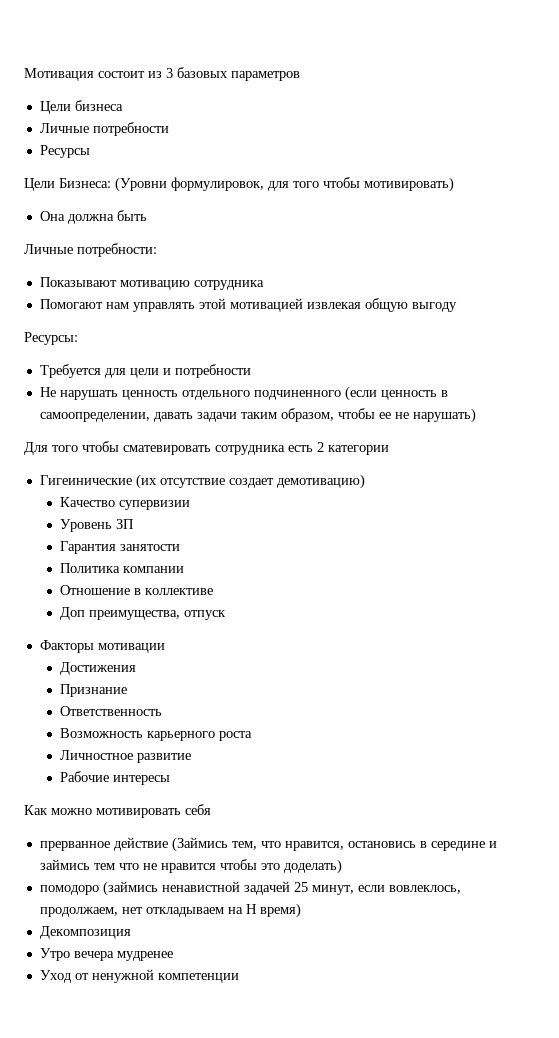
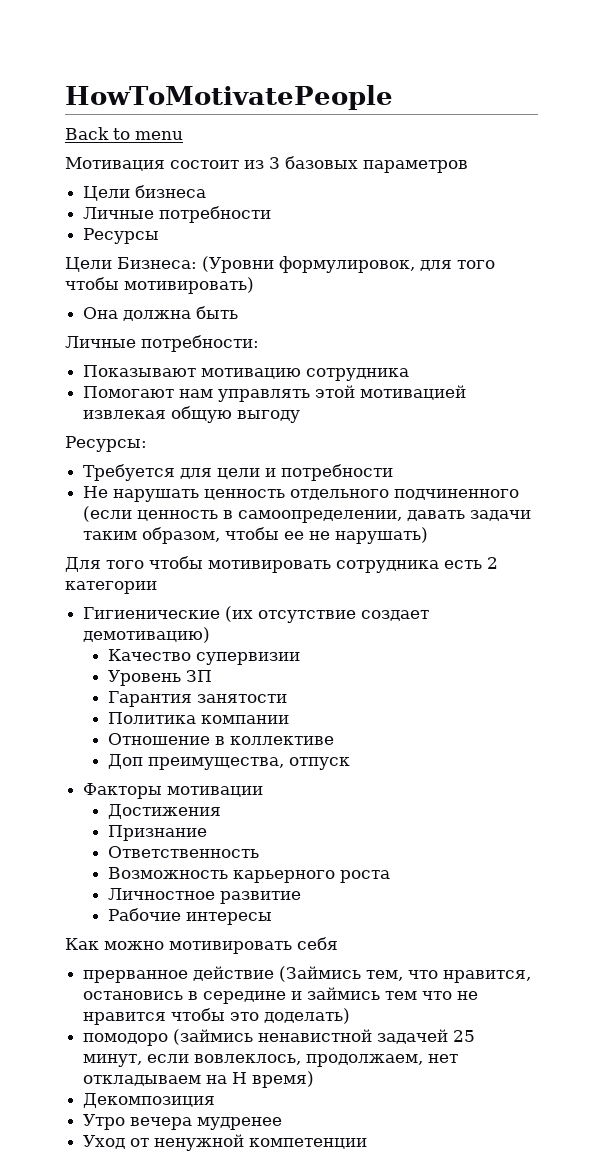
(24, 74) none -> [65,85,393,110] [65,127,183,140] HowToMotivatePeople // Back to menu //
[123,445,211,455] сматевировать -> [208,560,331,573] мотивировать
[39,475,132,485] Гигеинические -> [83,607,221,619] Гигиенические

